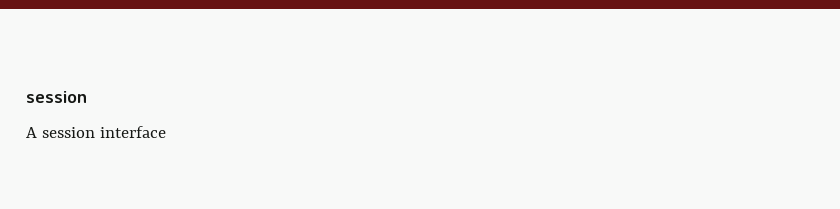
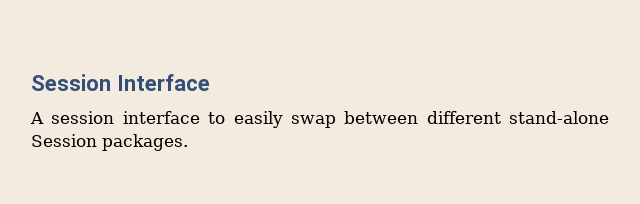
[26,91,87,103] session -> [31,74,210,91] Session Interface
(166, 132) none -> [208,111,609,128] [31,134,188,151] to easily swap between different stand-alone Session packages.

